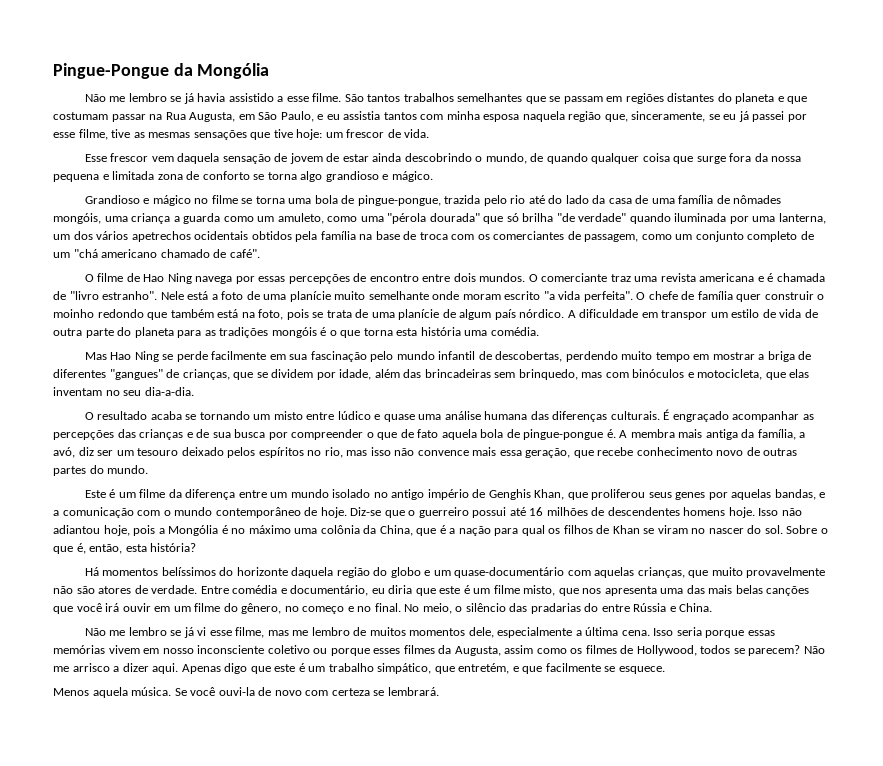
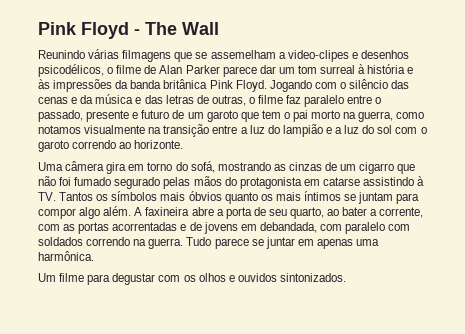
[53,63,270,79] [84,93,808,104] [53,111,807,122] [53,129,430,140] [84,153,802,164] [53,171,433,182] [84,195,782,206] [53,213,826,224] [53,231,814,242] [53,249,260,258] [84,273,825,284] [53,291,825,302] [53,309,818,320] [53,327,539,338] [84,351,812,362] [53,369,810,380] [53,387,194,396] [84,409,814,422] [53,429,806,440] [53,447,798,458] [53,465,149,476] [84,489,826,500] [53,507,802,518] [53,525,828,536] [53,543,197,554] [84,567,826,578] [53,585,810,596] [53,603,713,614] [84,627,775,638] [53,645,825,656] [53,663,665,674] [53,687,439,698] Pingue-Pongue da Mongólia // Não me lembro se já havia assistido a esse filme. São tantos trabalhos semelhantes que se passam em regiões distantes do planeta e que costumam passar na Rua Augusta, em São Paulo, e eu assistia tantos com minha esposa naquela região que, sinceramente, se eu já passei por esse filme, tive as mesmas sensações que tive hoje: um frescor de vida. // Esse frescor vem daquela sensação de jovem de estar ainda descobrindo o mundo, de quando qualquer coisa que surge fora da nossa pequena e limitada zona de conforto se torna algo grandioso e mágico. // Grandioso e mágico no filme se torna uma bola de pingue-pongue, trazida pelo rio até do lado da casa de uma família de nômades mongóis, uma criança a guarda como um amuleto, como uma "pérola dourada" que só brilha "de verdade" quando iluminada por uma lanterna, um dos vários apetrechos ocidentais obtidos pela família na base de troca com os comerciantes de passagem, como um conjunto completo de um "chá americano chamado de café". // O filme de Hao Ning navega por essas percepções de encontro entre dois mundos. O comerciante traz uma revista americana e é chamada de "livro estranho". Nele está a foto de uma planície muito semelhante onde moram escrito "a vida perfeita". O chefe de família quer construir o moinho redondo que também está na foto, pois se trata de uma planície de algum país nórdico. A dificuldade em transpor um estilo de vida de outra parte do planeta para as tradições mongóis é o que torna esta história uma comédia. // Mas Hao Ning se perde facilmente em sua fascinação pelo mundo infantil de descobertas, perdendo muito tempo em mostrar a briga de diferentes "gangues" de crianças, que se dividem por idade, além das brincadeiras sem brinquedo, mas com binóculos e motocicleta, que elas inventam no seu dia-a-dia. // O resultado acaba se tornando um misto entre lúdico e quase uma análise humana das diferenças culturais. É engraçado acompanhar as percepções das crianças e de sua busca por compreender o que de fato aquela bola de pingue-pongue é. A membra mais antiga da família, a avó, diz ser um tesouro deixado pelos espíritos no rio, mas isso não convence mais essa geração, que recebe conhecimento novo de outras partes do mundo. // Este é um filme da diferença entre um mundo isolado no antigo império de Genghis Khan, que proliferou seus genes por aquelas bandas, e a comunicação com o mundo contemporâneo de hoje. Diz-se que o guerreiro possui até 16 milhões de descendentes homens hoje. Isso não adiantou hoje, pois a Mongólia é no máximo uma colônia da China, que é a nação para qual os filhos de Khan se viram no nascer do sol. Sobre o que é, então, esta história? // Há momentos belíssimos do horizonte daquela região do globo e um quase-documentário com aquelas crianças, que muito provavelmente não são atores de verdade. Entre comédia e documentário, eu diria que este é um filme misto, que nos apresenta uma das mais belas canções que você irá ouvir em um filme do gênero, no começo e no final. No meio, o silêncio das pradarias do entre Rússia e China. // Não me lembro se já vi esse filme, mas me lembro de muitos momentos dele, especialmente a última cena. Isso seria porque essas memórias vivem em nosso inconsciente coletivo ou porque esses filmes da Augusta, assim como os filmes de Hollywood, todos se parecem? Não me arrisco a dizer aqui. Apenas digo que este é um trabalho simpático, que entretém, e que facilmente se esquece. // Menos aquela música. Se você ouvi-la de novo com certeza se lembrará. -> [38,22,219,39] [38,49,409,62] [38,64,414,77] [38,79,410,92] [38,94,382,107] [38,110,425,122] [38,124,427,137] [38,140,184,152] [38,161,416,174] [38,176,425,189] [38,191,420,204] [38,206,424,219] [38,222,411,234] [38,237,380,249] [38,251,94,261] [38,273,346,285] Pink Floyd - The Wall // Reunindo várias filmagens que se assemelham a video-clipes e desenhos psicodélicos, o filme de Alan Parker parece dar um tom surreal à história e às impressões da banda britânica Pink Floyd. Jogando com o silêncio das cenas e da música e das letras de outras, o filme faz paralelo entre o passado, presente e futuro de um garoto que tem o pai morto na guerra, como notamos visualmente na transição entre a luz do lampião e a luz do sol com o garoto correndo ao horizonte. // Uma câmera gira em torno do sofá, mostrando as cinzas de um cigarro que não foi fumado segurado pelas mãos do protagonista em catarse assistindo à TV. Tantos os símbolos mais óbvios quanto os mais íntimos se juntam para compor algo além. A faxineira abre a porta de seu quarto, ao bater a corrente, com as portas acorrentadas e de jovens em debandada, com paralelo com soldados correndo na guerra. Tudo parece se juntar em apenas uma harmônica. // Um filme para degustar com os olhos e ouvidos sintonizados.

